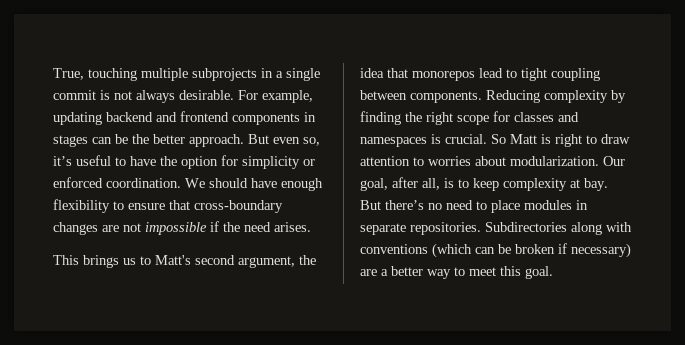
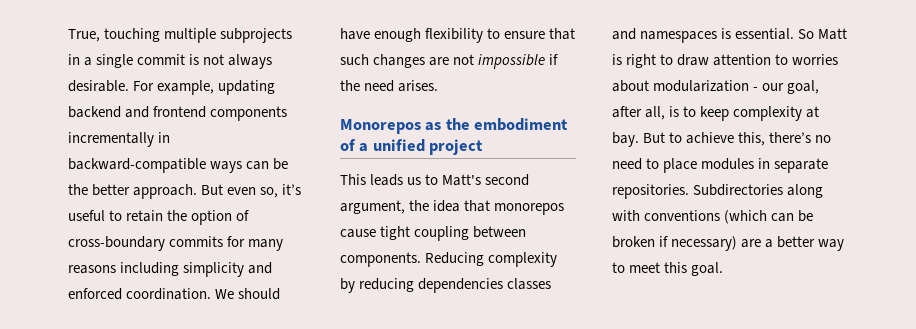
[304,112,316,122] [53,135,88,147] in stages -> [68,132,171,147] [68,158,243,173] incrementally in backward-compatible ways
[130,156,156,166] have -> [126,210,164,222] retain
[221,155,315,169] for simplicity or -> [236,210,250,221] [68,236,284,251] [68,262,273,277] of cross-boundary commits for many reasons including simplicity and
[194,200,283,213] cross-boundary -> [340,54,369,65] such
(311, 227) none -> [340,118,569,134] [340,139,484,155] // Monorepos as the embodiment of a unified project
[83,255,119,268] brings -> [370,174,404,186] leads
[479,68,517,78] lead to -> [340,229,376,238] cause
[360,111,510,125] finding the right scope for -> [359,278,504,293] reducing dependencies
[445,134,487,144] crucial. -> [735,28,795,40] essential.
[510,156,625,166] modularization. Our -> [653,80,785,92] modularization - our
(381, 205) none -> [669,132,766,146] to achieve this,

